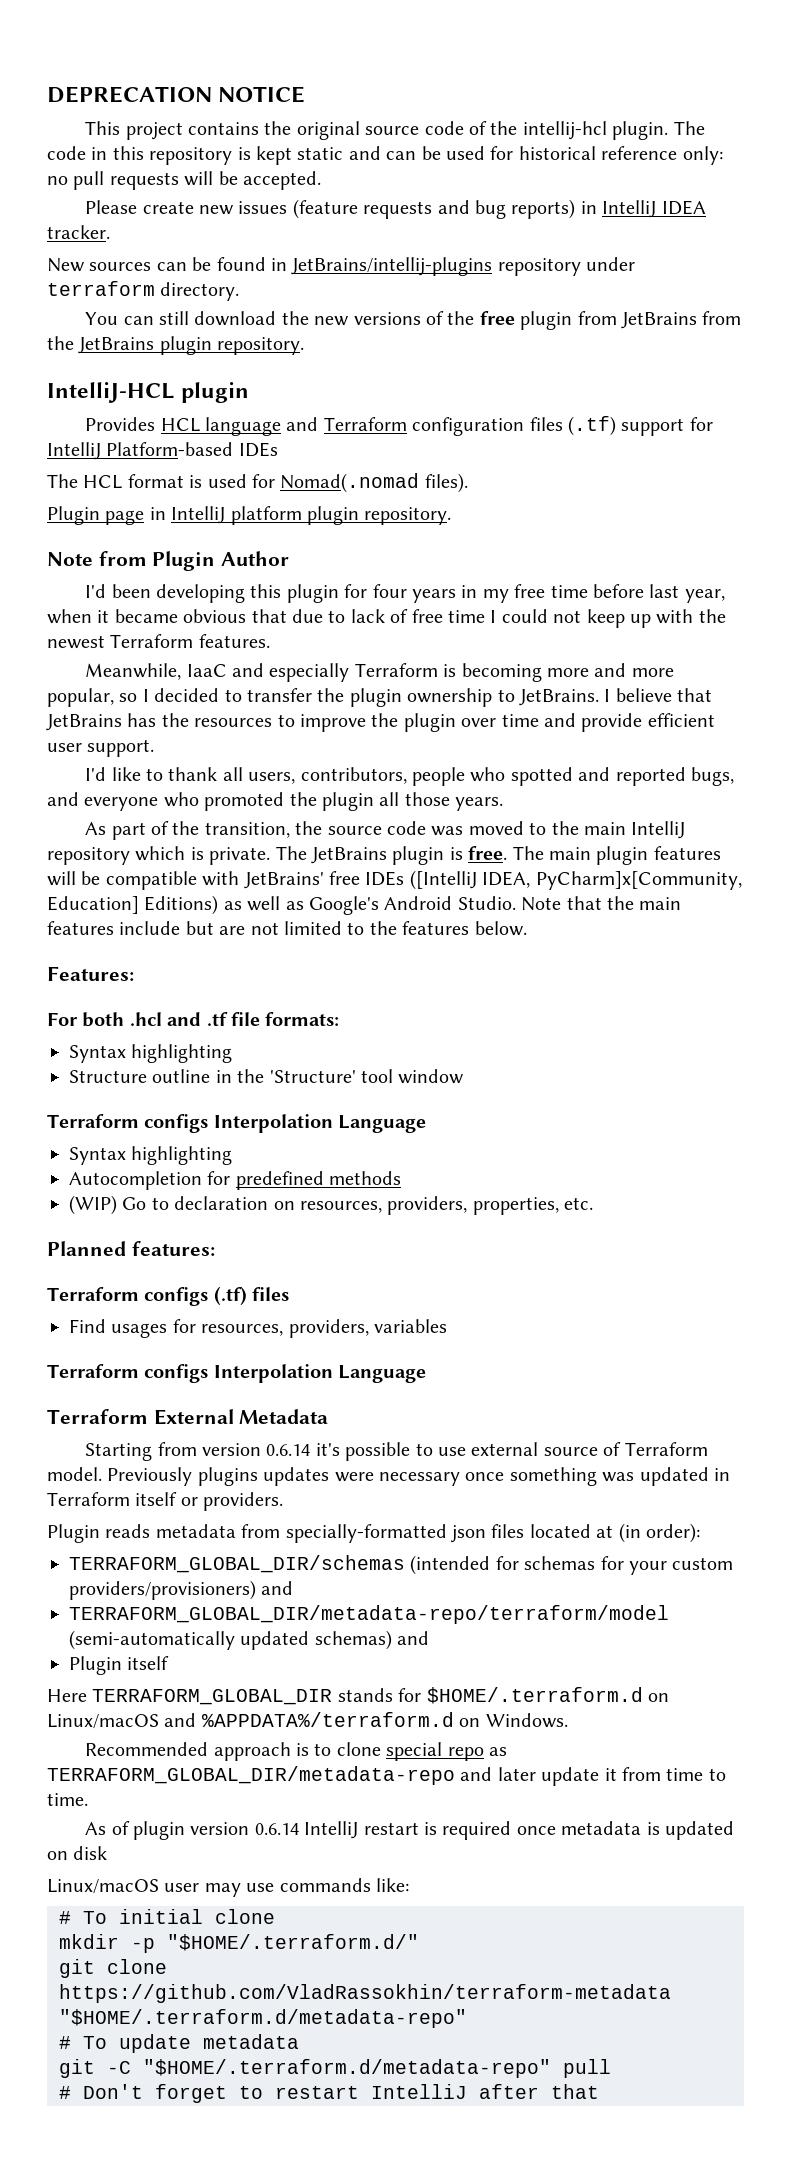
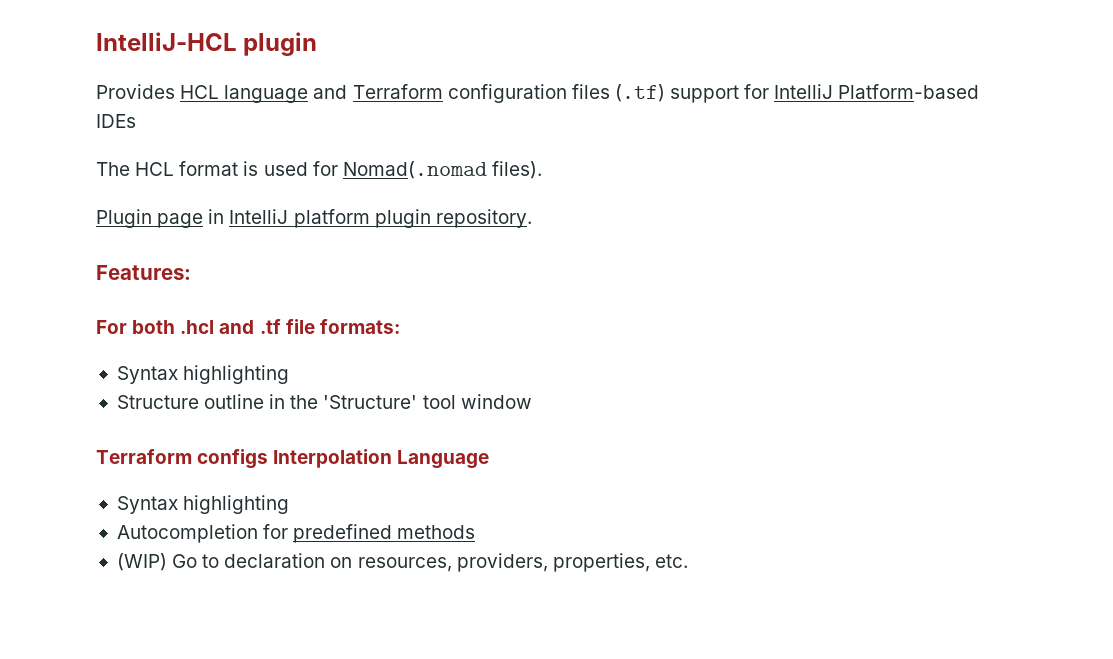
[47,86,306,103] [85,121,705,140] [47,146,723,165] [47,171,321,190] [85,199,706,219] [47,225,110,239] [47,257,636,276] [47,281,240,301] [85,311,742,330] [47,336,305,355] DEPRECATION NOTICE // This project contains the original source code of the intellij-hcl plugin. The code in this repository is kept static and can be used for historical reference only: no pull requests will be accepted. // Please create new issues (feature requests and bug reports) in IntelliJ IDEA tracker. // New sources can be found in JetBrains/intellij-plugins repository under terraform directory. // You can still download the new versions of the free plugin from JetBrains from the JetBrains plugin repository. // -> (96, 41) none
[47,551,290,571] [85,584,725,603] [47,609,726,628] [47,634,270,649] [85,663,674,682] [47,688,713,707] [46,713,715,732] [47,739,155,757] [85,767,734,786] [47,792,504,811] [85,821,686,840] [47,846,721,865] [47,870,742,890] [47,895,682,915] [47,921,527,936] // Note from Plugin Author // I'd been developing this plugin for four years in my free time before last year, when it became obvious that due to lack of free time I could not keep up with the newest Terraform features. // Meanwhile, IaaC and especially Terraform is becoming more and more popular, so I decided to transfer the plugin ownership to JetBrains. I believe that JetBrains has the resources to improve the plugin over time and provide efficient user support. // I'd like to thank all users, contributors, people who spotted and reported bugs, and everyone who promoted the plugin all those years. // As part of the transition, the source code was moved to the main IntelliJ repository which is private. The JetBrains plugin is free. The main plugin features will be compatible with JetBrains' free IDEs ([IntelliJ IDEA, PyCharm]x[Community, Education] Editions) as well as Google's Android Studio. Note that the main features include but are not limited to the features below. -> (532, 218) none
[47,1241,215,1256] [47,1286,290,1306] [69,1319,447,1338] [47,1364,427,1383] [47,1409,329,1425] [85,1442,708,1461] [47,1467,730,1486] [47,1492,284,1511] [47,1523,700,1543] [69,1555,734,1575] [69,1580,294,1600] [69,1605,669,1624] [69,1630,430,1650] [69,1656,170,1675] [47,1687,669,1705] [47,1712,568,1729] [85,1742,507,1761] [47,1766,726,1786] [47,1793,88,1806] [85,1821,734,1840] [47,1846,108,1860] [47,1878,409,1897] [59,1909,275,1924] [59,1934,419,1953] [59,1959,167,1978] [59,1984,671,2003] [59,2009,467,2028] [59,2034,299,2053] [59,2059,611,2078] [59,2084,599,2103] // Planned features: // Terraform configs (.tf) files // Find usages for resources, providers, variables // Terraform configs Interpolation Language // Terraform External Metadata // Starting from version 0.6.14 it's possible to use external source of Terraform model. Previously plugins updates were necessary once something was updated in Terraform itself or providers. // Plugin reads metadata from specially-formatted json files located at (in order): // TERRAFORM_GLOBAL_DIR/schemas (intended for schemas for your custom providers/provisioners) and // TERRAFORM_GLOBAL_DIR/metadata-repo/terraform/model (semi-automatically updated schemas) and // Plugin itself // Here TERRAFORM_GLOBAL_DIR stands for $HOME/.terraform.d on Linux/macOS and %APPDATA%/terraform.d on Windows. // Recommended approach is to clone special repo as TERRAFORM_GLOBAL_DIR/metadata-repo and later update it from time to time. // As of plugin version 0.6.14 IntelliJ restart is required once metadata is updated on disk // Linux/macOS user may use commands like: // # To initial clone // mkdir -p "$HOME/.terraform.d/" // git clone https://github.com/VladRassokhin/terraform-metadata "$HOME/.terraform.d/metadata-repo" // # To update metadata // git -C "$HOME/.terraform.d/metadata-repo" pull // # Don't forget to restart IntelliJ after that -> (688, 561) none

